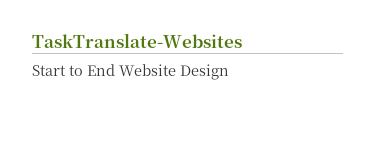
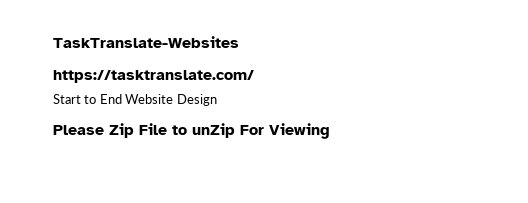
(242, 40) none -> [53,70,254,83] // https://tasktranslate.com/
(229, 72) none -> [53,123,330,139] // Please Zip File to unZip For Viewing

